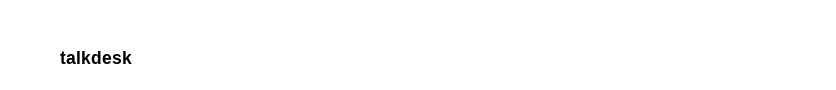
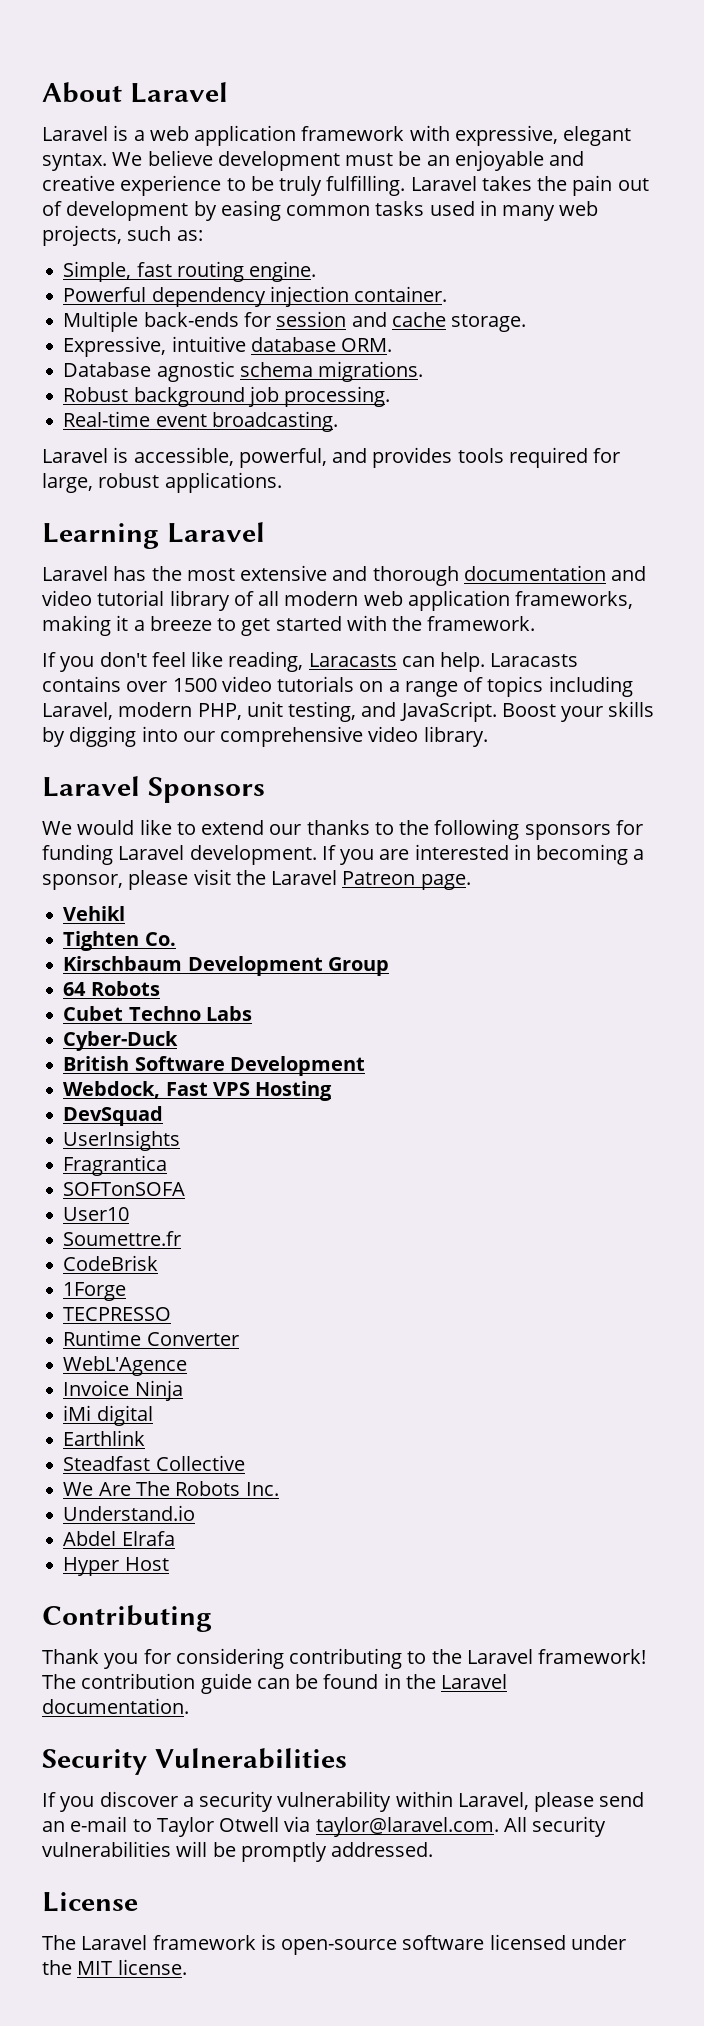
[60,51,132,64] talkdesk -> [42,82,228,103] [42,125,632,146] [42,150,585,171] [42,175,649,196] [42,200,599,221] [42,225,203,246] [63,261,317,282] [63,286,448,307] [63,311,527,332] [63,336,393,357] [63,361,424,382] [63,386,391,407] [63,411,338,432] [42,447,621,468] [42,472,282,493] [42,522,265,549] [42,565,647,586] [42,590,634,611] [42,615,536,636] [42,651,579,672] [42,676,633,697] [42,701,655,722] [42,726,488,747] [42,776,265,803] [42,819,643,840] [42,844,645,865] [42,869,471,890] [63,906,126,921] [63,931,176,951] [63,956,389,976] [63,981,160,996] [63,1006,252,1021] [63,1031,179,1051] [63,1056,365,1076] [63,1081,333,1101] [63,1106,164,1126] [63,1130,181,1151] [63,1155,168,1176] [63,1182,186,1196] [63,1207,130,1221] [63,1231,182,1246] [63,1255,159,1271] [63,1282,127,1301] [63,1307,172,1321] [63,1330,239,1346] [63,1356,188,1376] [63,1380,183,1401] [63,1405,153,1426] [63,1430,146,1446] [63,1455,245,1471] [63,1481,279,1496] [63,1505,196,1521] [63,1531,175,1546] [63,1557,169,1576] [42,1605,212,1632] [42,1648,647,1669] [42,1673,508,1694] [42,1698,189,1714] [42,1748,347,1775] [42,1791,645,1812] [42,1816,607,1837] [42,1841,434,1862] [42,1892,138,1912] [42,1934,626,1955] [42,1959,187,1975] About Laravel // Laravel is a web application framework with expressive, elegant syntax. We believe development must be an enjoyable and creative experience to be truly fulfilling. Laravel takes the pain out of development by easing common tasks used in many web projects, such as: // Simple, fast routing engine. // Powerful dependency injection container. // Multiple back-ends for session and cache storage. // Expressive, intuitive database ORM. // Database agnostic schema migrations. // Robust background job processing. // Real-time event broadcasting. // Laravel is accessible, powerful, and provides tools required for large, robust applications. // Learning Laravel // Laravel has the most extensive and thorough documentation and video tutorial library of all modern web application frameworks, making it a breeze to get started with the framework. // If you don't feel like reading, Laracasts can help. Laracasts contains over 1500 video tutorials on a range of topics including Laravel, modern PHP, unit testing, and JavaScript. Boost your skills by digging into our comprehensive video library. // Laravel Sponsors // We would like to extend our thanks to the following sponsors for funding Laravel development. If you are interested in becoming a sponsor, please visit the Laravel Patreon page. // Vehikl // Tighten Co. // Kirschbaum Development Group // 64 Robots // Cubet Techno Labs // Cyber-Duck // British Software Development // Webdock, Fast VPS Hosting // DevSquad // UserInsights // Fragrantica // SOFTonSOFA // User10 // Soumettre.fr // CodeBrisk // 1Forge // TECPRESSO // Runtime Converter // WebL'Agence // Invoice Ninja // iMi digital // Earthlink // Steadfast Collective // We Are The Robots Inc. // Understand.io // Abdel Elrafa // Hyper Host // Contributing // Thank you for considering contributing to the Laravel framework! The contribution guide can be found in the Laravel documentation. // Security Vulnerabilities // If you discover a security vulnerability within Laravel, please send an e-mail to Taylor Otwell via taylor@laravel.com. All security vulnerabilities will be promptly addressed. // License // The Laravel framework is open-source software licensed under the MIT license.

